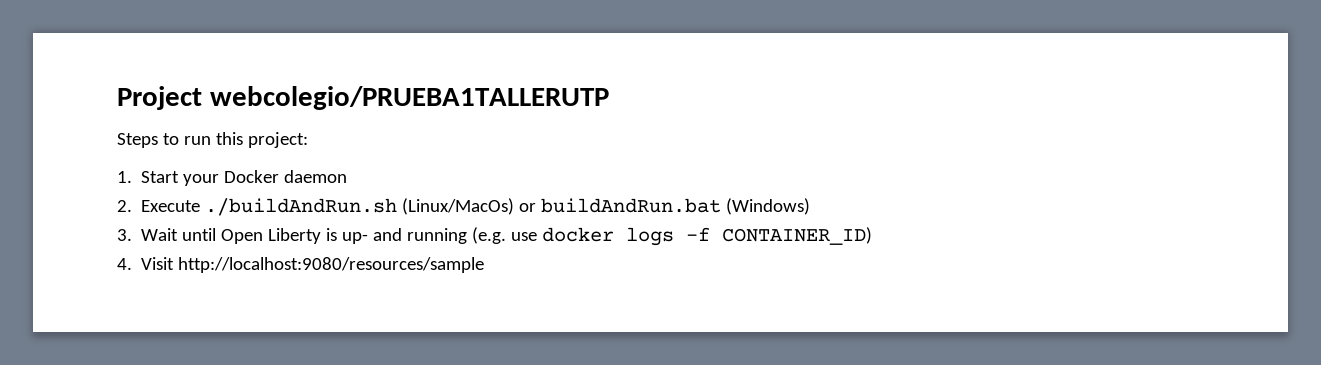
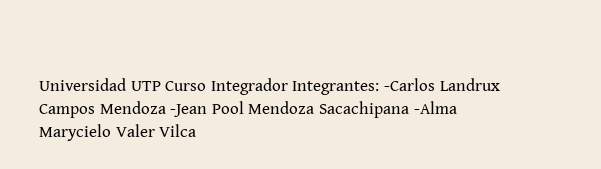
[117,86,609,110] [117,132,308,148] [117,170,348,186] [117,198,811,216] [117,227,873,246] [117,257,485,273] Project webcolegio/PRUEBA1TALLERUTP // Steps to run this project: // 1. Start your Docker daemon // 2. Execute ./buildAndRun.sh (Linux/MacOs) or buildAndRun.bat (Windows) // 3. Wait until Open Liberty is up- and running (e.g. use docker logs -f CONTAINER_ID) // 4. Visit http://localhost:9080/resources/sample -> [39,78,500,95] [39,101,457,118] [39,124,197,141] Universidad UTP Curso Integrador Integrantes: -Carlos Landrux Campos Mendoza -Jean Pool Mendoza Sacachipana -Alma Marycielo Valer Vilca

